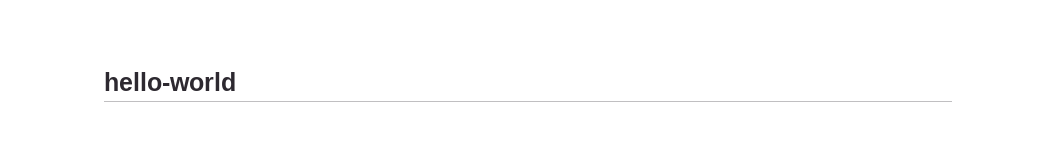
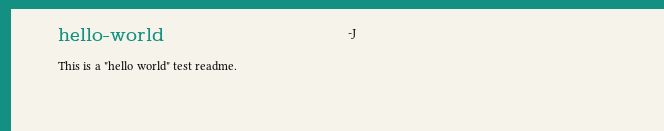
(236, 81) none -> [58,61,238,71] [348,29,356,39] // This is a "hello world" test readme. // -J

